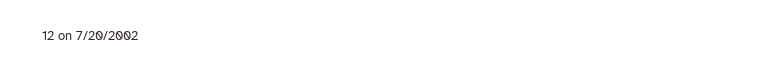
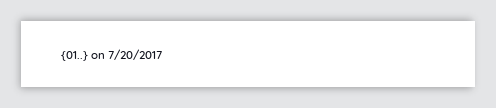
[42,31,138,40] 12 on 7/20/2002 -> [61,49,163,61] {01..} on 7/20/2017

